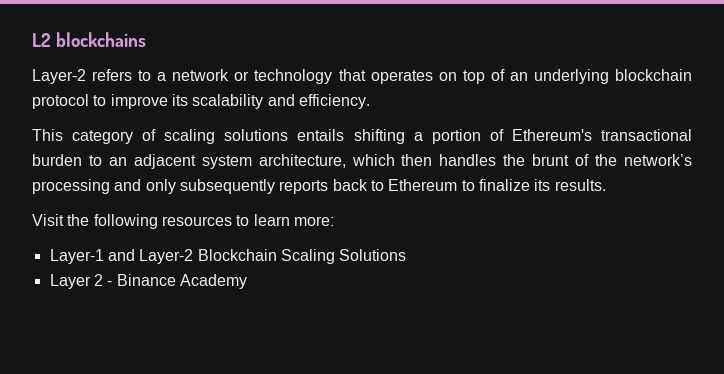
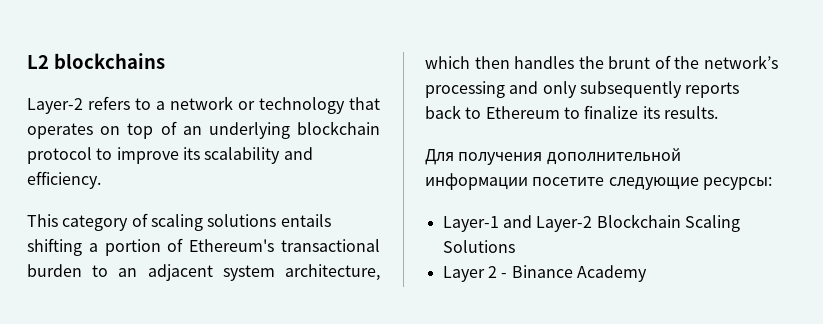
[32,214,334,229] Visit the following resources to learn more: -> [425,148,681,165] [425,173,772,190] Для получения дополнительной информации посетите следующие ресурсы:

